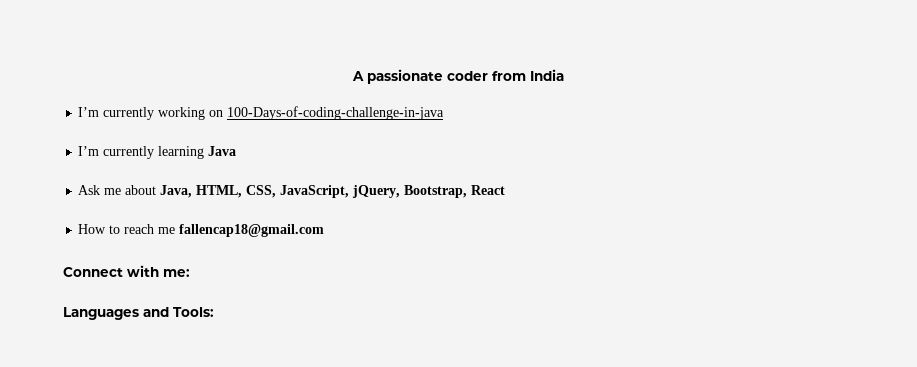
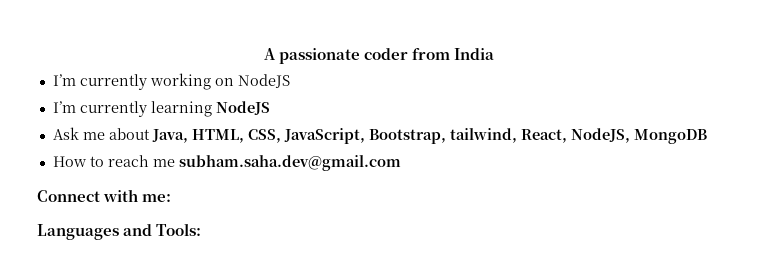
[227,106,445,120] 100-Days-of-coding-challenge-in-java -> [237,74,290,88] NodeJS
[208,146,237,156] Java -> [215,101,270,115] NodeJS
[352,185,506,198] jQuery, Bootstrap, React -> [368,128,707,144] Bootstrap, tailwind, React, NodeJS, MongoDB
[179,224,325,237] fallencap18@gmail.com -> [178,155,401,171] subham.saha.dev@gmail.com

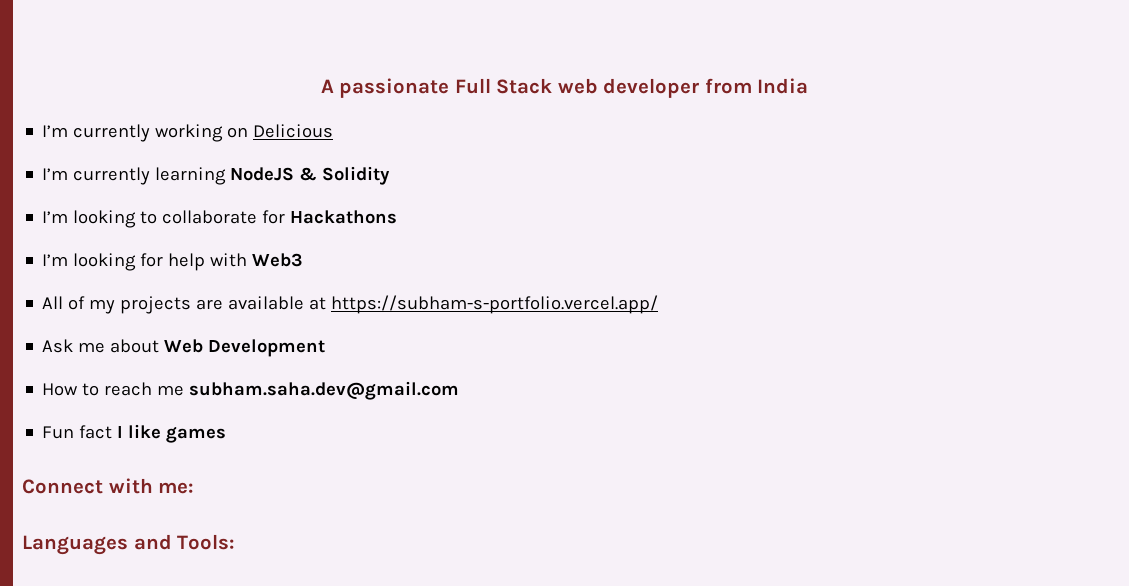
[364,48,409,60] coder -> [454,78,700,98] Full Stack web developer
[237,74,290,88] NodeJS -> [253,124,334,138] Delicious
[52,127,707,144] // Ask me about Java, HTML, CSS, JavaScript, Bootstrap, tailwind, React, NodeJS, MongoDB -> [299,166,391,185] [42,210,398,228] [42,253,304,271] [42,295,659,314] [42,339,326,357] & Solidity // I’m looking to collaborate for Hackathons // I’m looking for help with Web3 // All of my projects are available at https://subham-s-portfolio.vercel.app/ // Ask me about Web Development
(401, 163) none -> [42,424,227,443] // Fun fact I like games

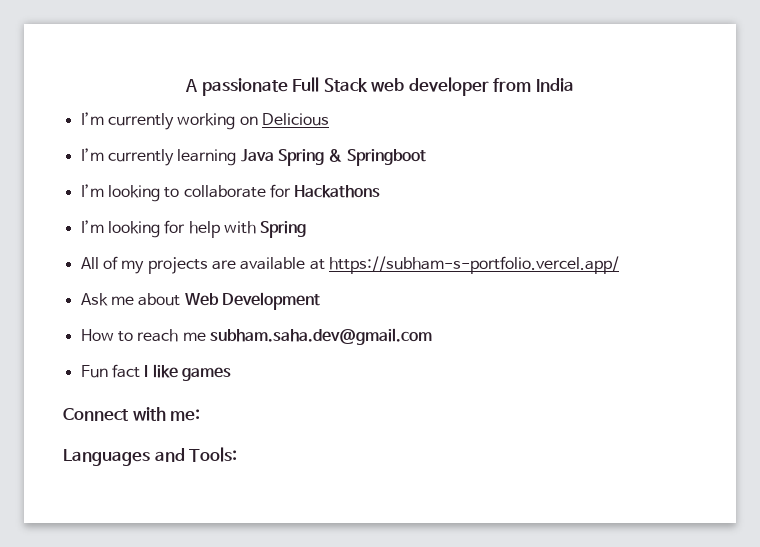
[230,166,391,185] NodeJS & Solidity -> [240,149,426,166] Java Spring & Springboot
[252,253,304,267] Web3 -> [260,221,307,238] Spring

